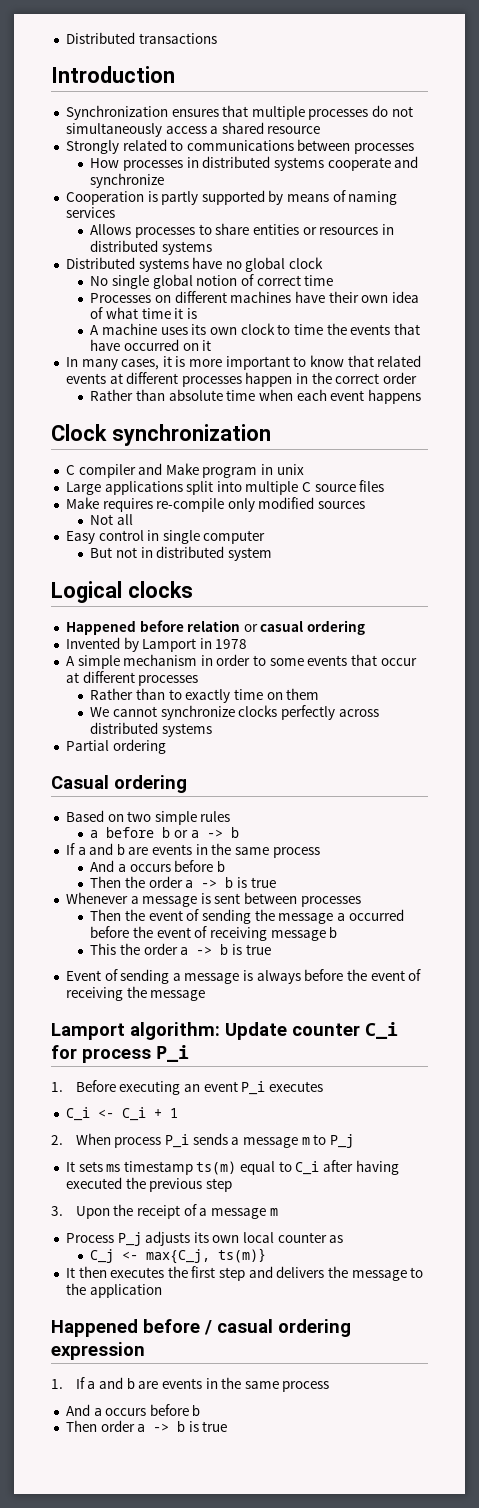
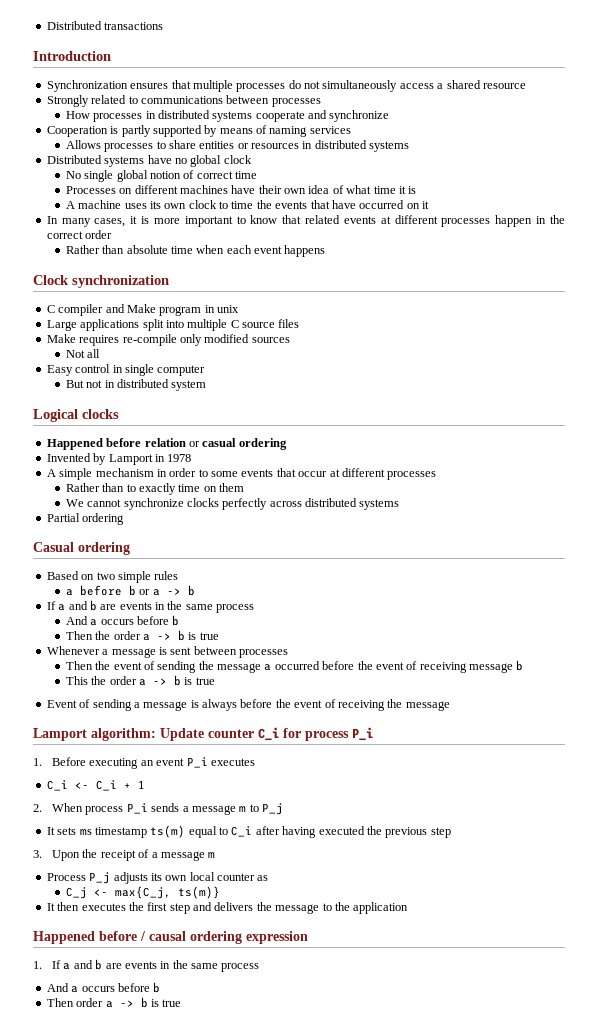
[217,1319,273,1333] casual -> [149,931,186,941] causal

